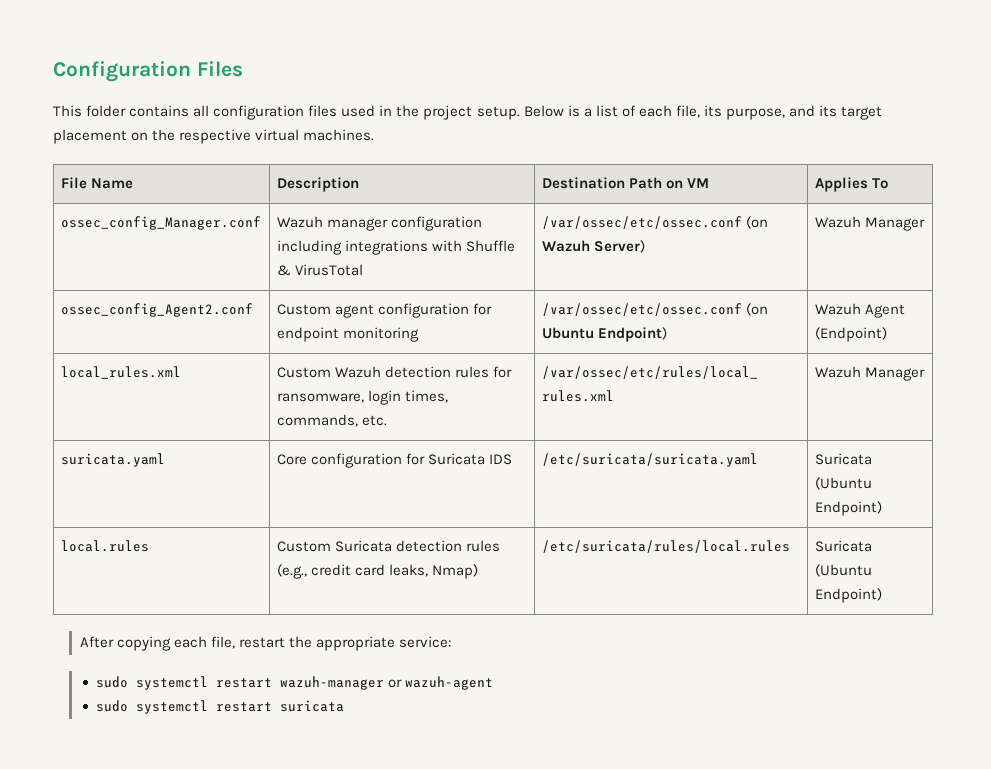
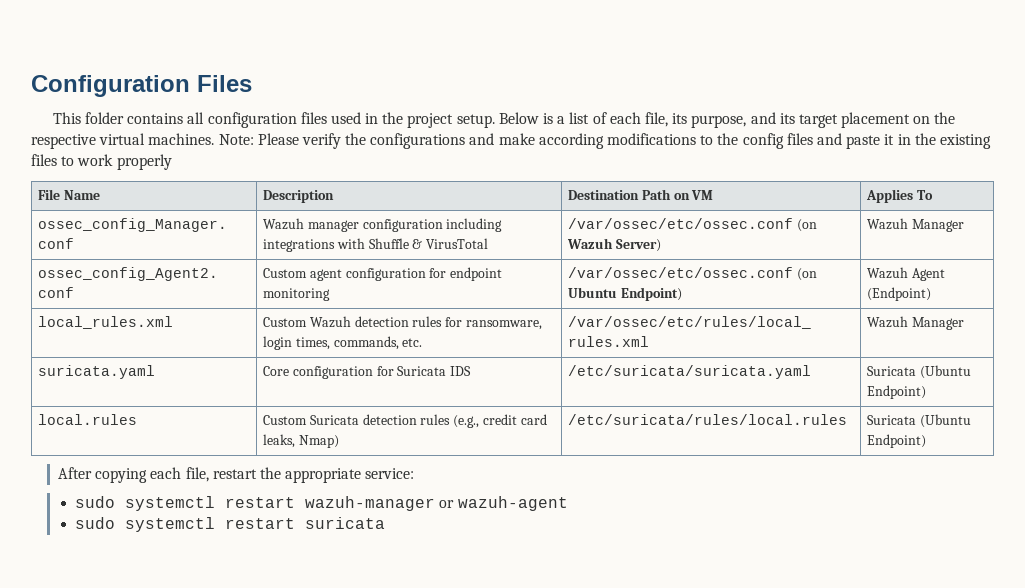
(375, 135) none -> [218,133,991,149] [31,154,172,170] Note: Please verify the configurations and make according modifications to the config files and paste it in the existing files to work properly

